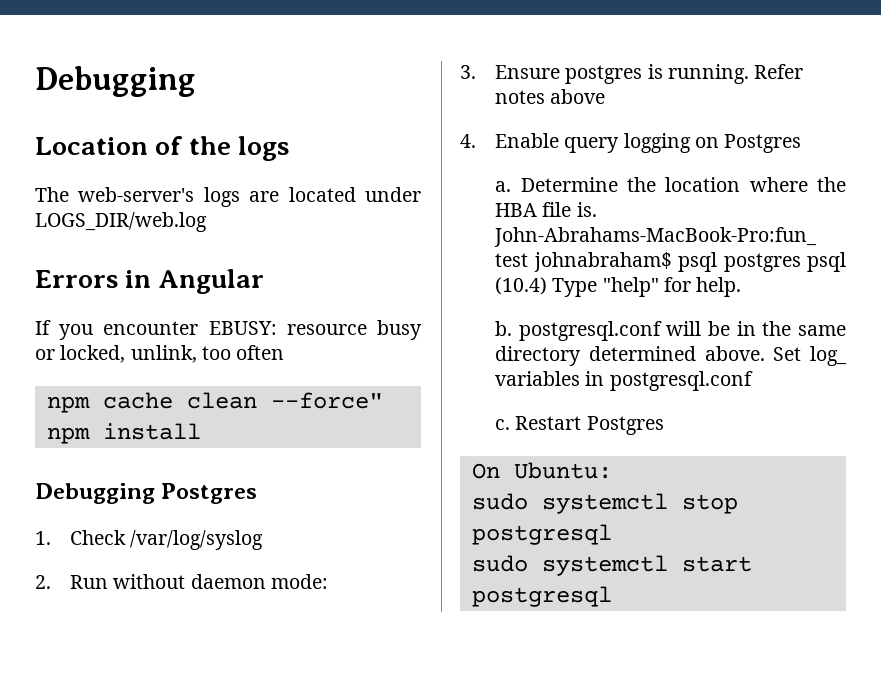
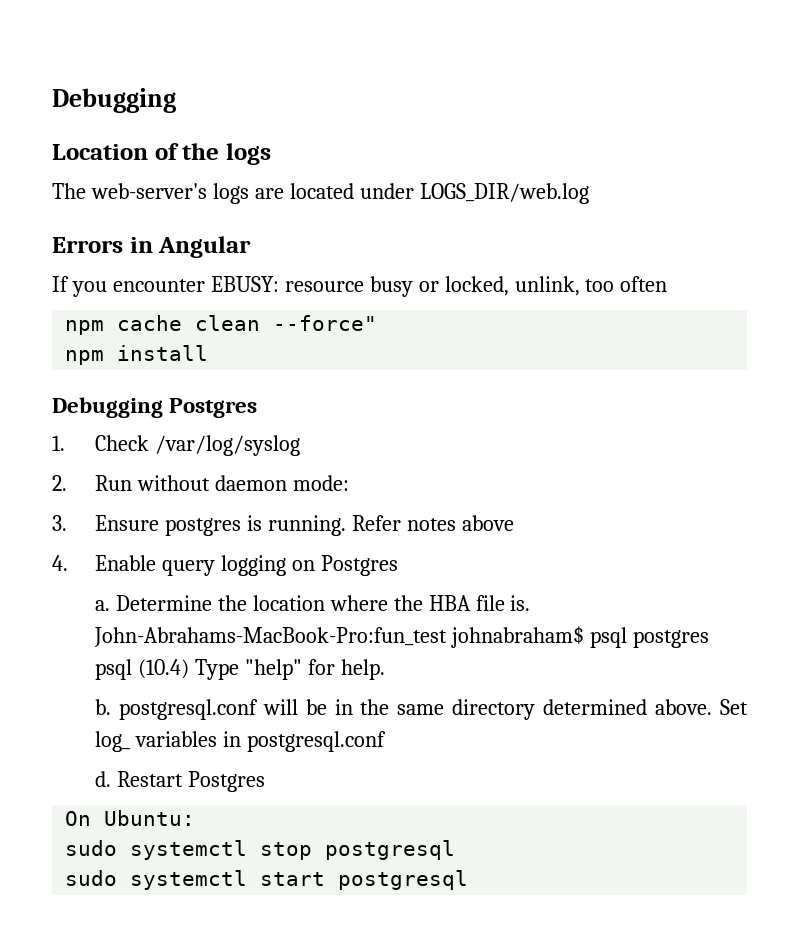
[495,419,511,430] c. -> [94,771,111,787] d.

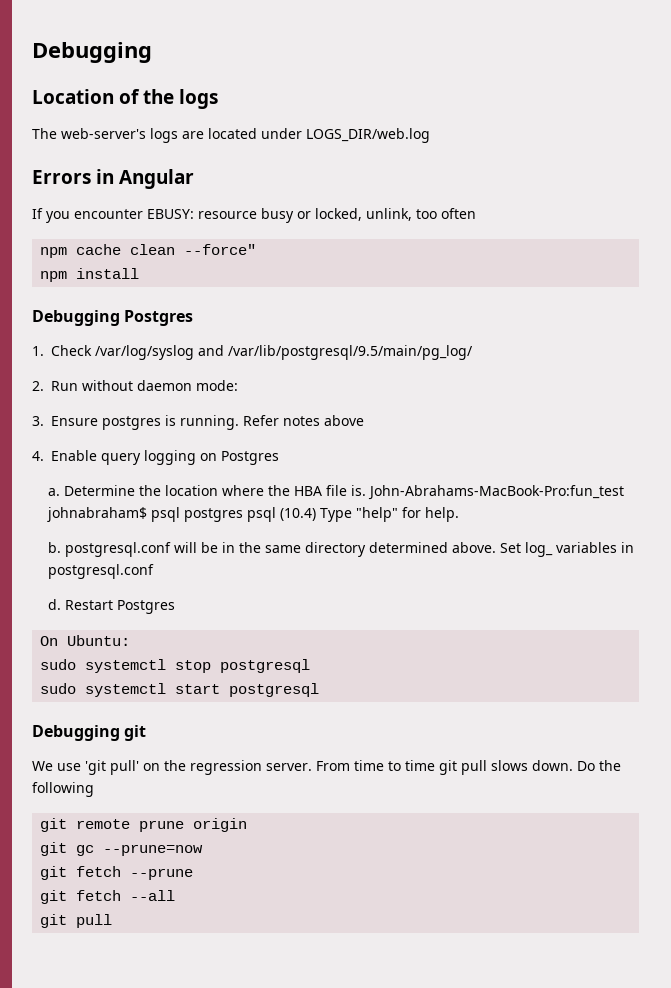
(300, 445) none -> [198,345,473,360] and /var/lib/postgresql/9.5/main/pg_log/
(469, 880) none -> [32,725,147,741] [32,760,621,775] [32,782,94,797] [40,818,248,832] [40,842,204,856] [40,866,194,880] [40,890,176,904] [40,914,113,928] // Debugging git // We use 'git pull' on the regression server. From time to time git pull slows down. Do the following // git remote prune origin // git gc --prune=now // git fetch --prune // git fetch --all // git pull

